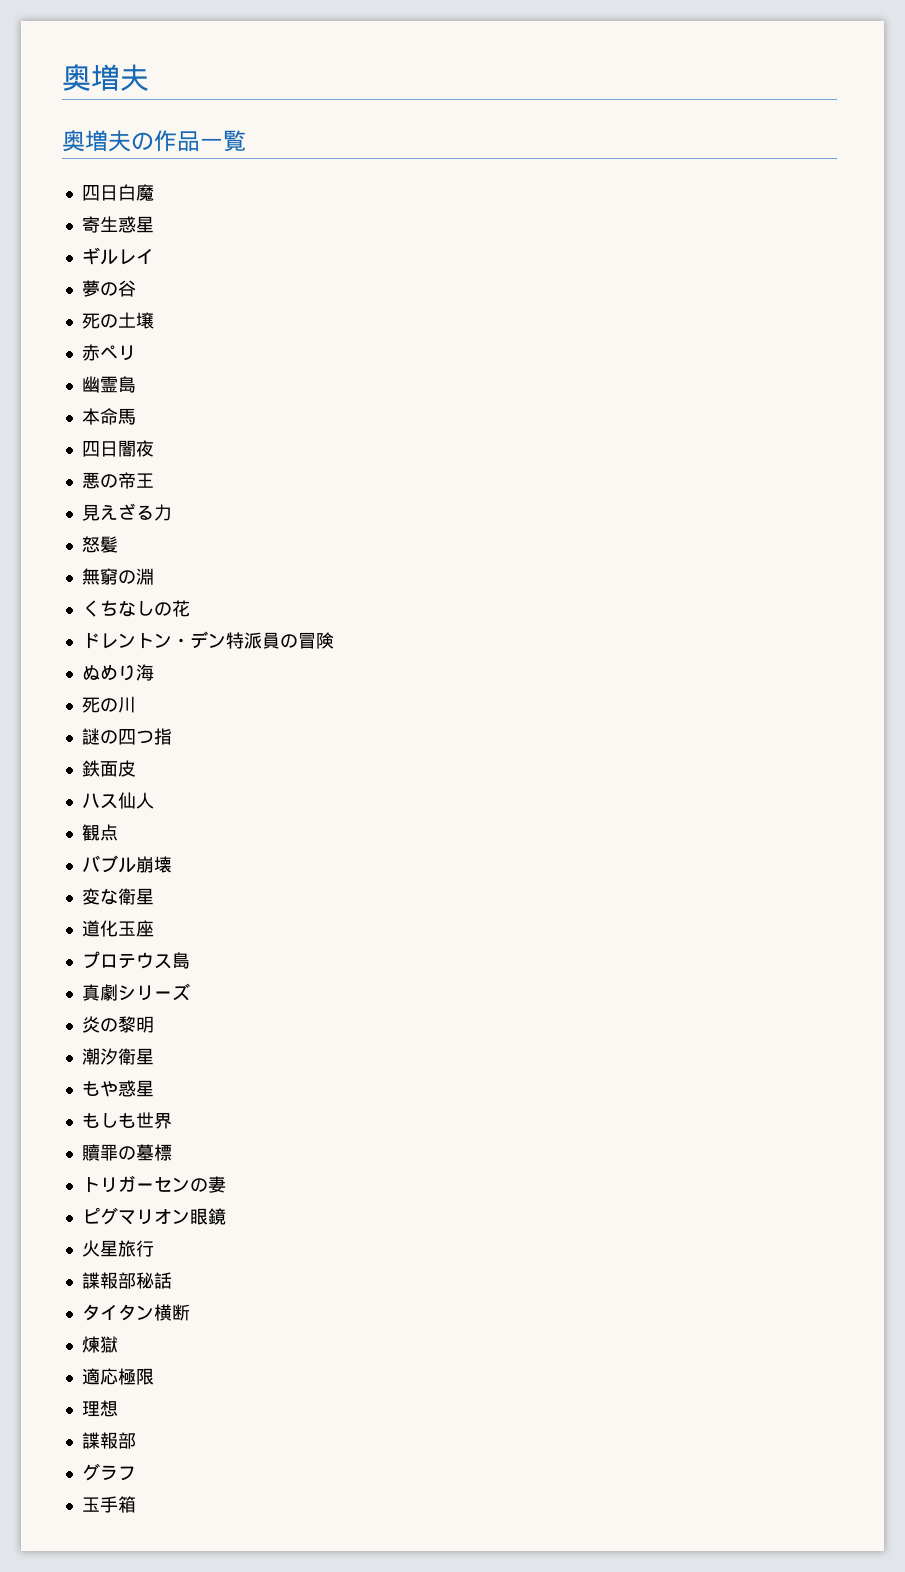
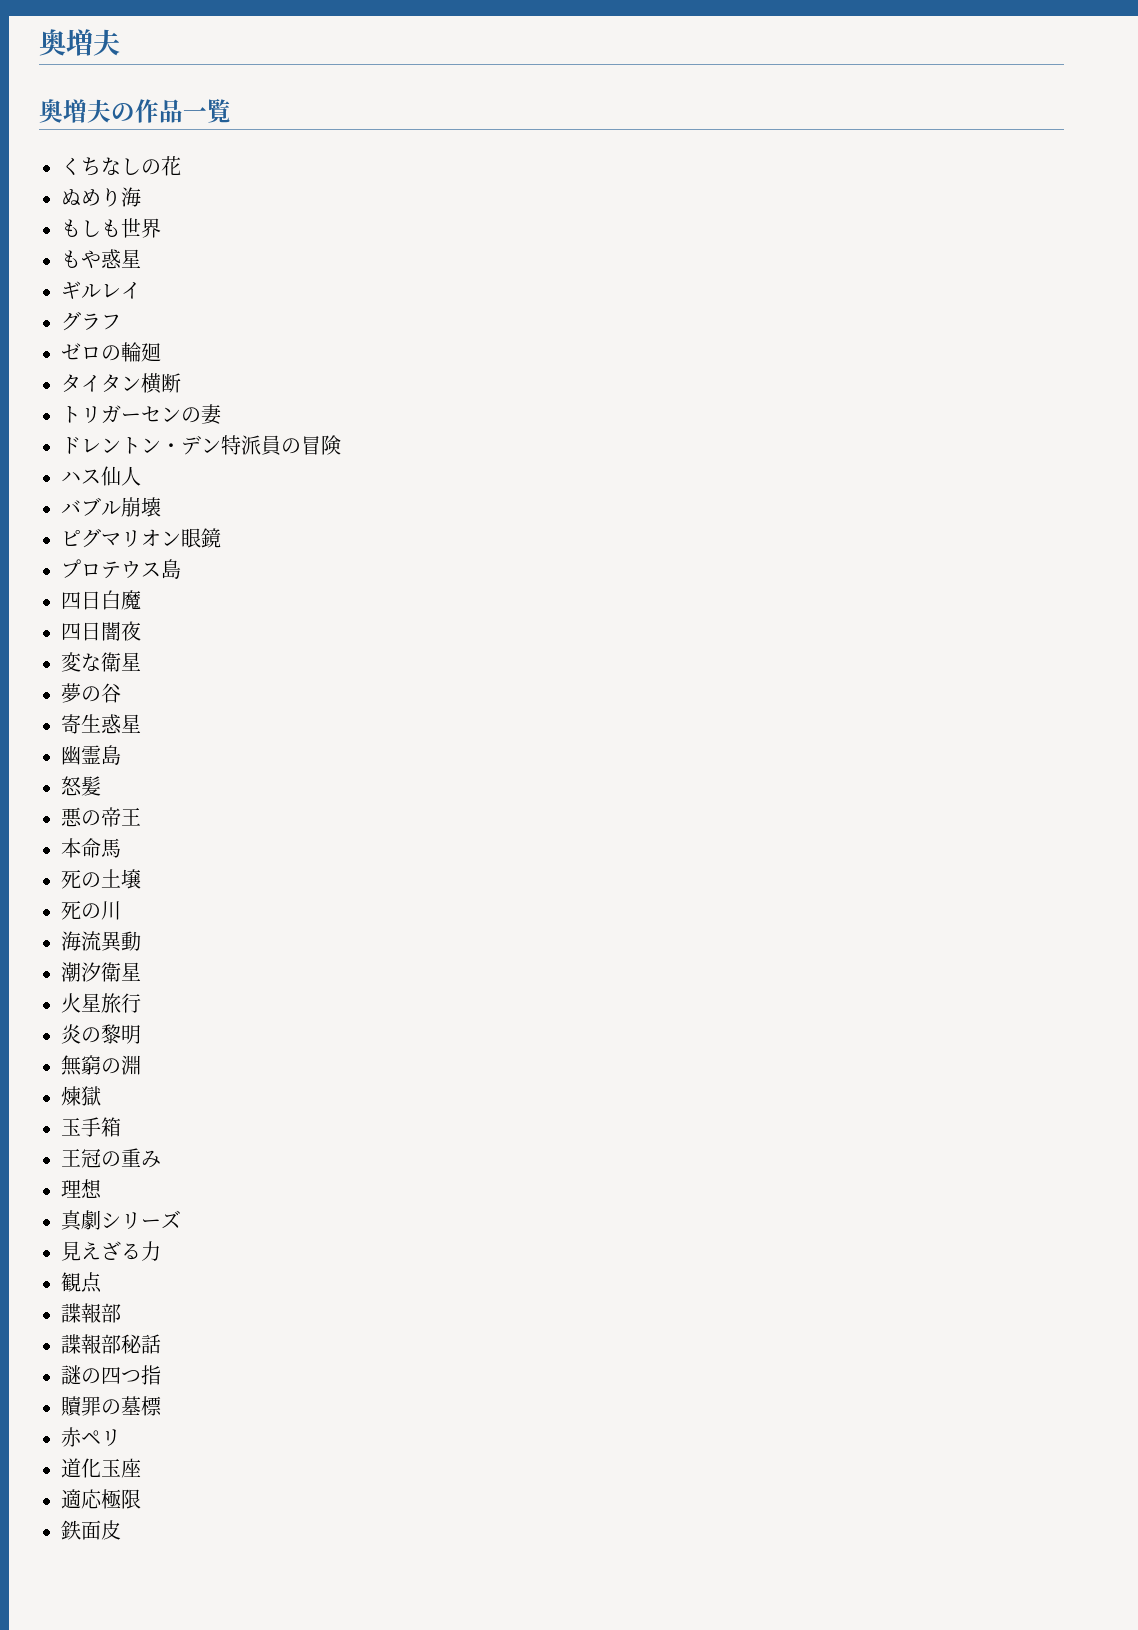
[81,184,154,201] [81,216,154,233] [81,247,154,265] [81,280,136,297] [81,312,154,329] [81,344,136,361] [81,376,136,393] [81,408,136,425] [81,440,154,457] [81,472,154,489] [81,503,172,521] [81,536,118,553] [81,568,154,585] [81,600,190,617] 四日白魔 // 寄生惑星 // ギルレイ // 夢の谷 // 死の土壌 // 赤ペリ // 幽霊島 // 本命馬 // 四日闇夜 // 悪の帝王 // 見えざる力 // 怒髪 // 無窮の淵 // くちなしの花 -> [61,156,181,176] [61,187,141,207] [61,218,161,238] [61,249,141,269] [61,281,141,299] [61,311,121,331] [61,342,161,362] [61,373,181,394] [61,404,222,425] くちなしの花 // ぬめり海 // もしも世界 // もや惑星 // ギルレイ // グラフ // ゼロの輪廻 // タイタン横断 // トリガーセンの妻
[81,664,154,681] [81,696,136,713] [81,728,172,745] [81,760,136,777] // ぬめり海 // 死の川 // 謎の四つ指 // 鉄面皮 -> (341, 445) none
[81,824,118,841] // 観点 -> (141, 476) none
[81,888,154,905] [81,920,154,937] [81,951,190,969] [81,983,190,1001] [81,1016,154,1033] [81,1048,154,1065] [81,1080,154,1097] [81,1112,172,1129] [81,1144,172,1161] [81,1175,226,1193] [81,1207,226,1225] [81,1240,154,1257] [81,1272,172,1289] [81,1304,190,1321] [81,1336,118,1353] [81,1368,154,1385] [81,1400,118,1417] [81,1432,136,1449] [81,1463,136,1481] [81,1496,136,1513] 変な衛星 // 道化玉座 // プロテウス島 // 真劇シリーズ // 炎の黎明 // 潮汐衛星 // もや惑星 // もしも世界 // 贖罪の墓標 // トリガーセンの妻 // ピグマリオン眼鏡 // 火星旅行 // 諜報部秘話 // タイタン横断 // 煉獄 // 適応極限 // 理想 // 諜報部 // グラフ // 玉手箱 -> [61,528,221,548] [61,559,181,579] [61,590,141,610] [61,621,141,641] [61,652,141,672] [61,683,121,703] [61,714,141,734] [61,745,121,765] [61,776,101,796] [61,807,141,827] [61,838,121,858] [61,869,141,889] [61,901,121,920] [61,931,141,952] [61,962,141,982] [61,993,141,1013] [61,1024,141,1044] [61,1055,141,1076] [61,1086,101,1106] [61,1117,121,1137] [61,1148,161,1168] [61,1179,102,1199] [61,1210,181,1231] [61,1241,161,1261] [61,1272,102,1293] [61,1303,121,1323] [61,1334,161,1354] [61,1365,161,1385] [61,1396,162,1417] [61,1427,121,1447] [61,1458,141,1478] [61,1489,141,1509] [61,1520,121,1540] ピグマリオン眼鏡 // プロテウス島 // 四日白魔 // 四日闇夜 // 変な衛星 // 夢の谷 // 寄生惑星 // 幽霊島 // 怒髪 // 悪の帝王 // 本命馬 // 死の土壌 // 死の川 // 海流異動 // 潮汐衛星 // 火星旅行 // 炎の黎明 // 無窮の淵 // 煉獄 // 玉手箱 // 王冠の重み // 理想 // 真劇シリーズ // 見えざる力 // 観点 // 諜報部 // 諜報部秘話 // 謎の四つ指 // 贖罪の墓標 // 赤ペリ // 道化玉座 // 適応極限 // 鉄面皮

